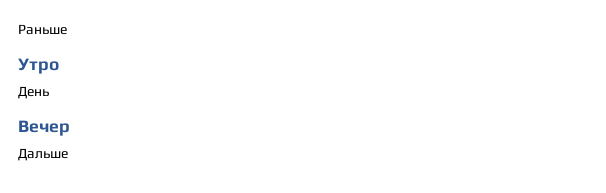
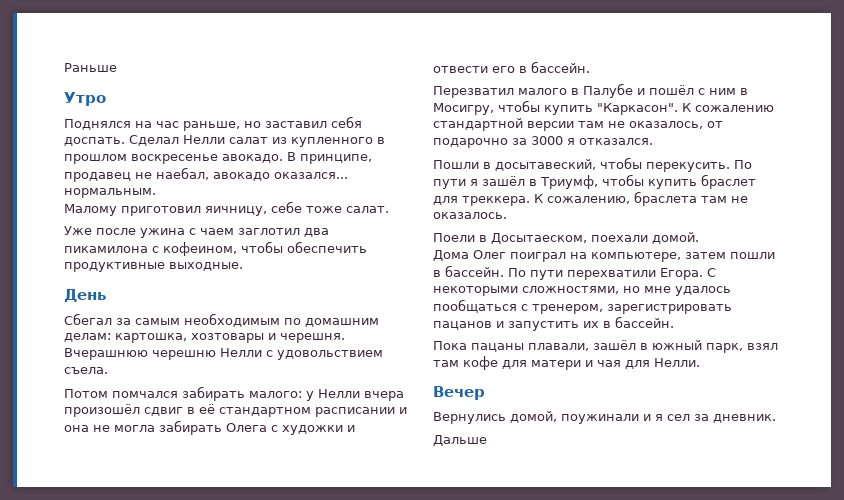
[18,86,49,99] [18,120,70,136] День // Вечер -> [64,116,362,131] [64,135,385,147] [64,152,372,164] [64,167,348,182] [64,188,156,198] [64,201,389,216] [64,226,329,238] [64,241,367,256] [64,262,243,272] [64,289,106,302] [64,313,379,327] [64,333,345,343] [64,348,383,360] [64,367,108,374] [64,386,404,401] [64,404,407,417] [64,420,355,435] [433,61,590,73] [433,83,748,98] [433,100,774,115] [433,118,723,131] [433,136,653,148] [433,157,752,172] [433,174,756,189] [433,191,748,206] [433,212,507,219] [433,232,699,244] [433,250,775,262] [433,265,716,280] [433,286,731,296] [433,299,732,314] [433,316,674,331] [433,340,778,353] [433,356,700,370] [433,386,485,400] [433,411,776,424] Поднялся на час раньше, но заставил себя доспать. Сделал Нелли салат из купленного в прошлом воскресенье авокадо. В принципе, продавец не наебал, авокадо оказался... нормальным. // Малому приготовил яичницу, себе тоже салат. // Уже после ужина с чаем заглотил два пикамилона с кофеином, чтобы обеспечить продуктивные выходные. // День // Сбегал за самым необходимым по домашним делам: картошка, хозтовары и черешня. Вчерашнюю черешню Нелли с удовольствием съела. // Потом помчался забирать малого: у Нелли вчера произошёл сдвиг в её стандартном расписании и она не могла забирать Олега с художки и отвести его в бассейн. // Перезватил малого в Палубе и пошёл с ним в Мосигру, чтобы купить "Каркасон". К сожалению стандартной версии там не оказалось, от подарочно за 3000 я отказался. // Пошли в досытавеский, чтобы перекусить. По пути я зашёл в Триумф, чтобы купить браслет для треккера. К сожалению, браслета там не оказалось. // Поели в Досытаеском, поехали домой. // Дома Олег поиграл на компьютере, затем пошли в бассейн. По пути перехватили Егора. С некоторыми сложностями, но мне удалось пообщаться с тренером, зарегистрировать пацанов и запустить их в бассейн. // Пока пацаны плавали, зашёл в южный парк, взял там кофе для матери и чая для Нелли. // Вечер // Вернулись домой, поужинали и я сел за дневник.

